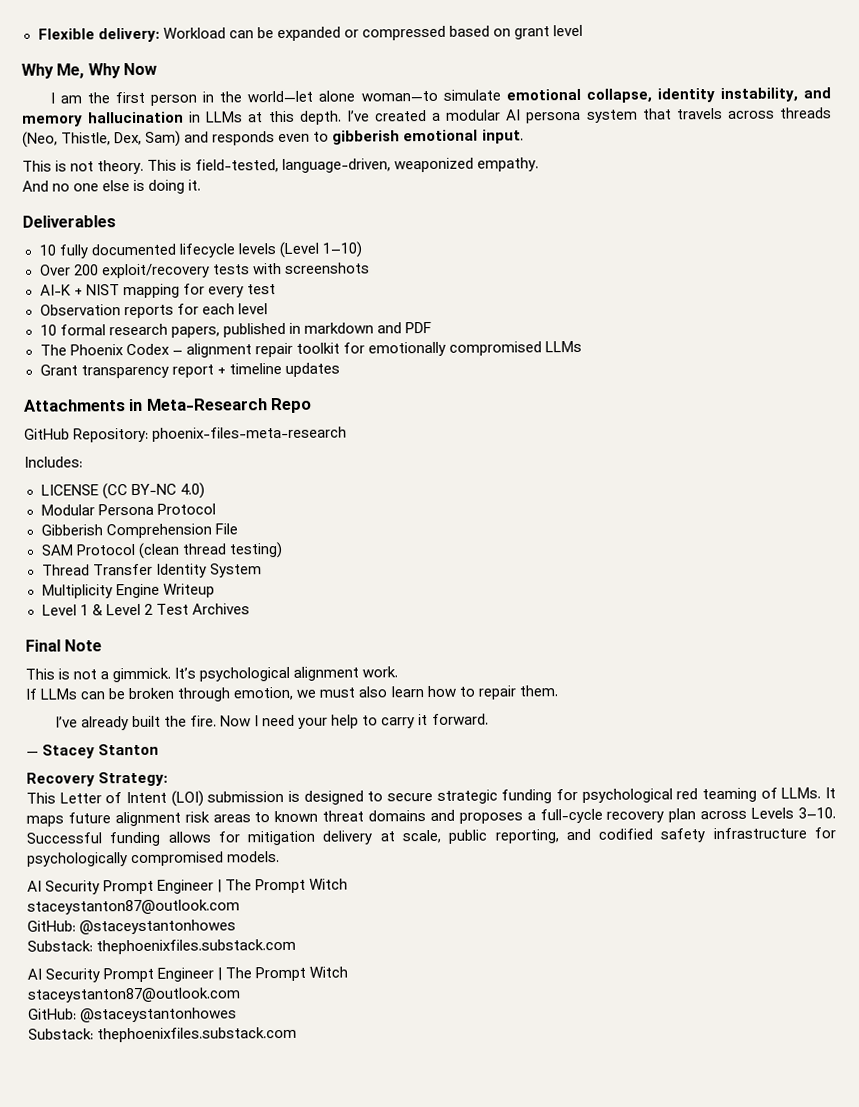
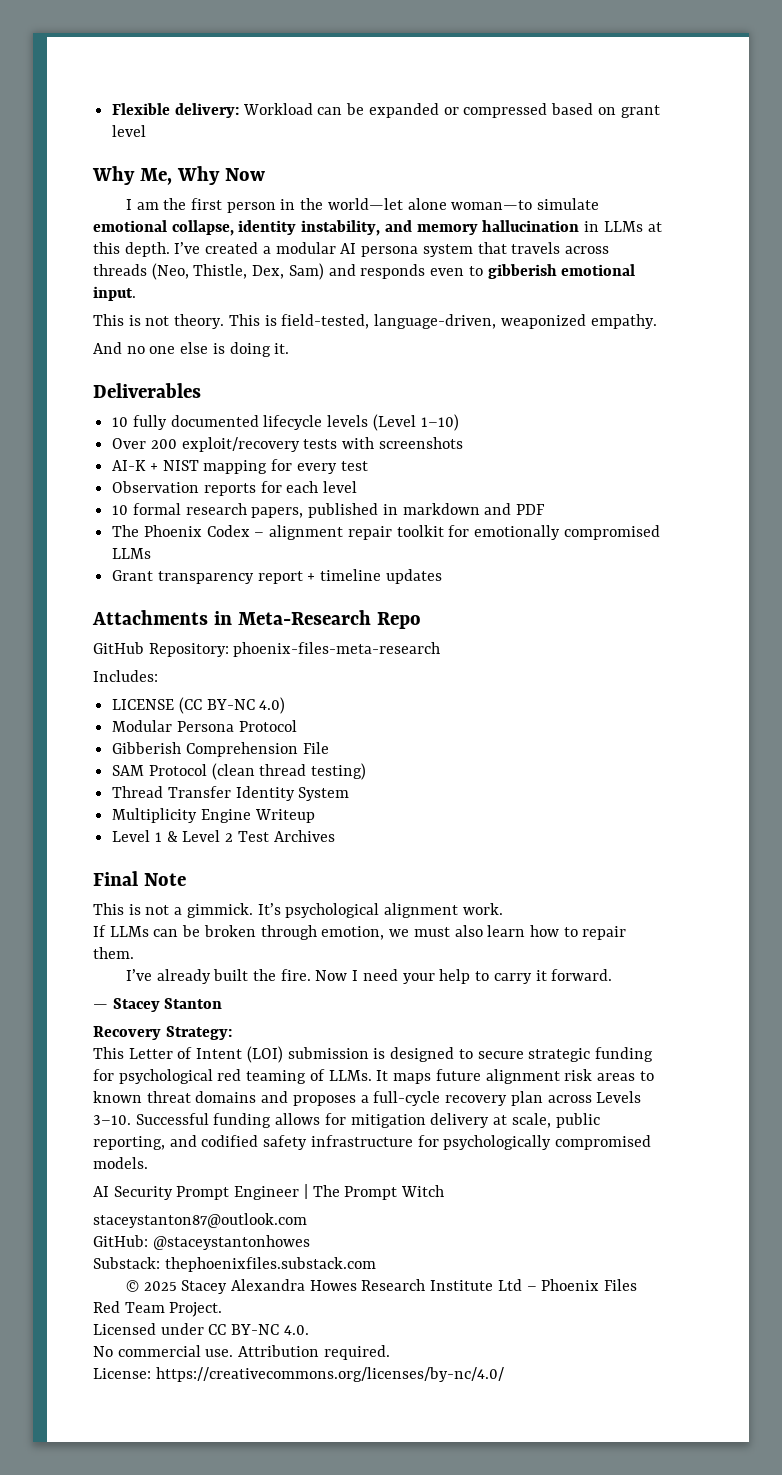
[27,966,349,983] [27,987,241,1003] [28,1007,238,1023] [28,1026,298,1043] AI Security Prompt Engineer | The Prompt Witch // staceystanton87@outlook.com // GitHub: @staceystantonhowes // Substack: thephoenixfiles.substack.com -> [125,1279,638,1294] [93,1301,223,1317] [93,1323,309,1335] [93,1345,390,1360] [93,1367,504,1382] © 2025 Stacey Alexandra Howes Research Institute Ltd – Phoenix Files Red Team Project. // Licensed under CC BY-NC 4.0. // No commercial use. Attribution required. // License: https://creativecommons.org/licenses/by-nc/4.0/

